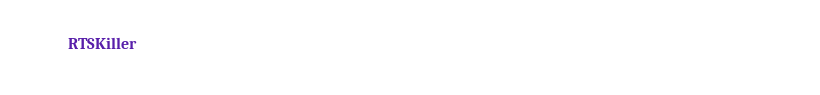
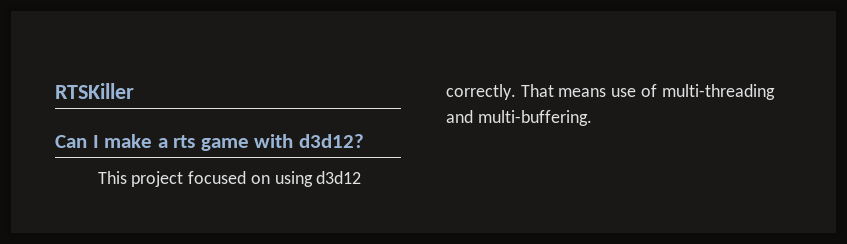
(137, 43) none -> [55,134,364,151] [97,171,362,187] [446,84,775,100] [446,110,592,126] // Can I make a rts game with d3d12? // This project focused on using d3d12 correctly. That means use of multi-threading and multi-buffering.

